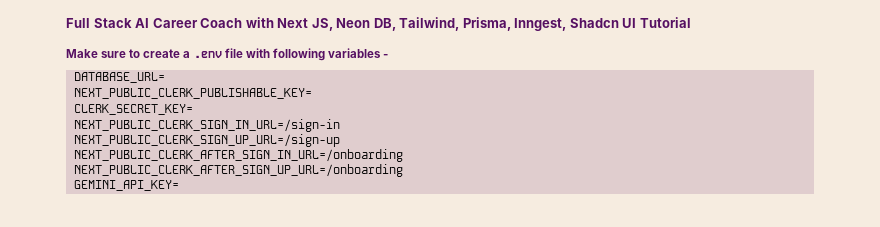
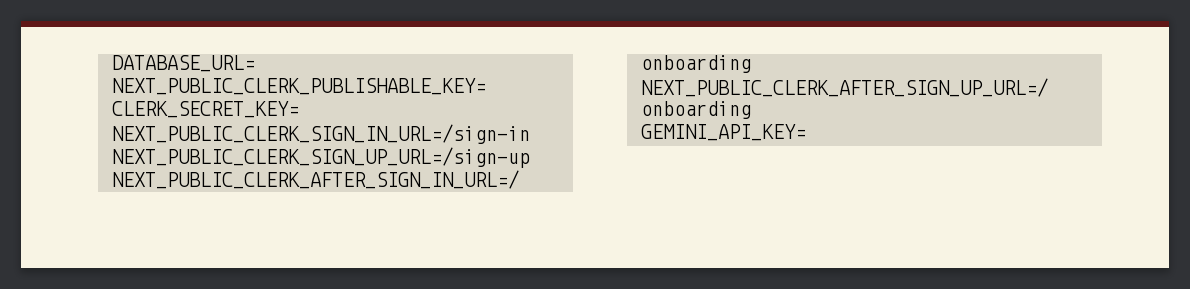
[66,17,691,31] [66,48,389,61] Full Stack AI Career Coach with Next JS, Neon DB, Tailwind, Prisma, Inngest, Shadcn UI Tutorial // Make sure to create a .env file with following variables - // -> (111, 63) none

